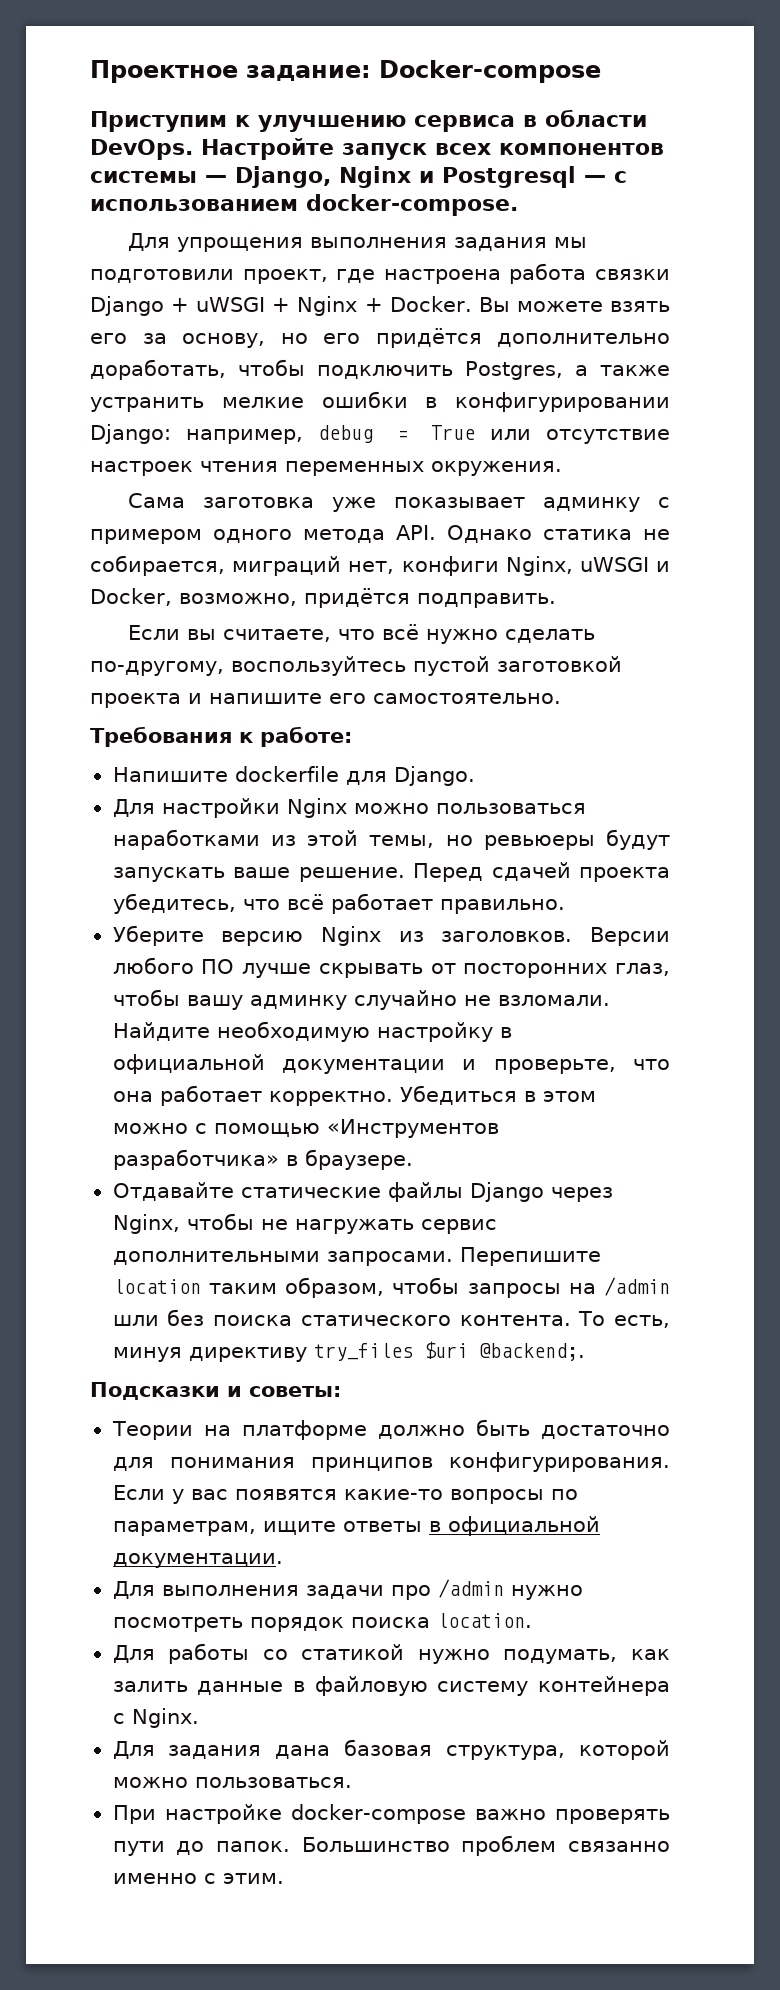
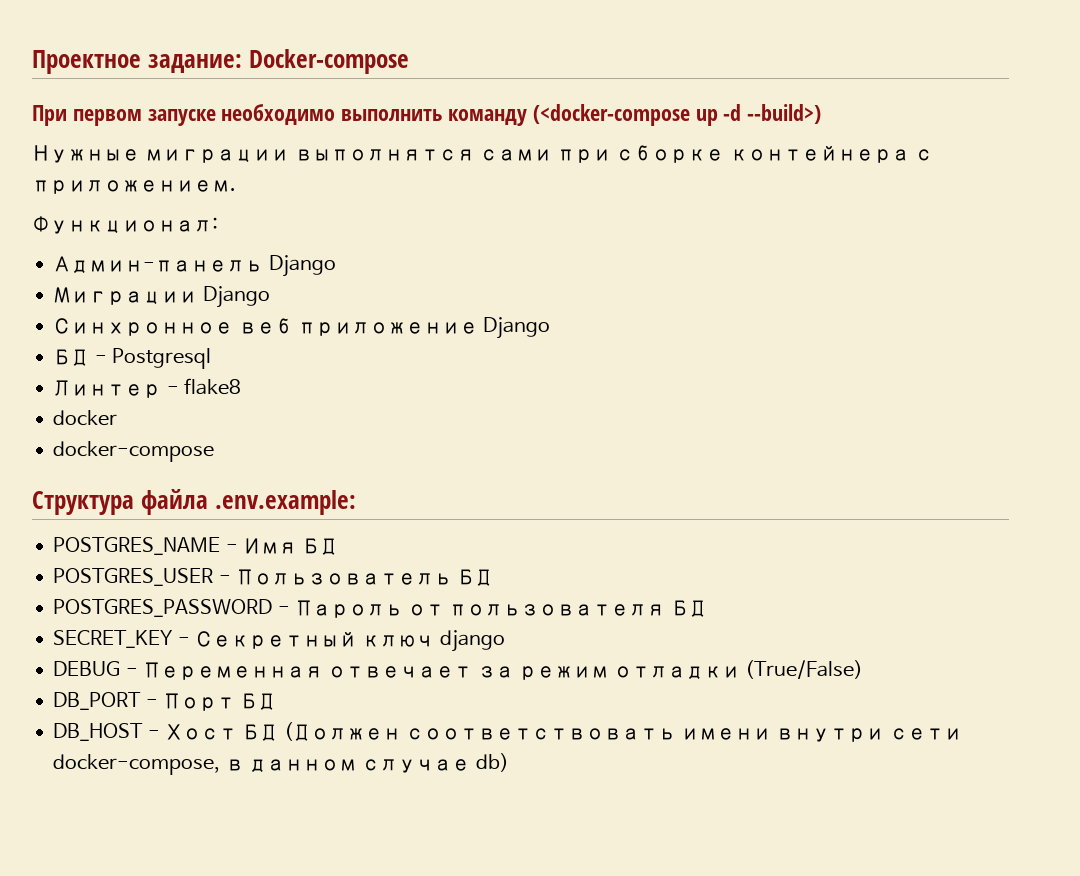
[90,109,647,132] [90,138,664,160] [90,166,627,188] [90,194,518,216] [128,233,588,252] [90,263,670,284] [90,296,671,316] [90,328,670,348] [90,359,670,380] [90,391,670,412] [90,424,671,444] [90,461,562,476] [128,493,670,512] [90,525,670,544] [90,555,670,576] [90,588,556,608] [128,624,596,644] [90,656,622,676] [90,693,561,708] [90,726,352,747] [112,766,475,786] [112,798,586,818] [112,829,670,850] [112,862,670,882] [112,893,565,914] [112,925,670,946] [112,957,671,978] [112,989,610,1010] [112,1021,512,1042] [112,1054,670,1074] [112,1085,596,1106] [112,1119,499,1138] [112,1149,413,1170] [112,1182,613,1202] [112,1213,497,1234] [112,1247,601,1266] [112,1277,670,1298] [112,1309,671,1328] [112,1341,585,1362] [90,1382,341,1400] [111,1419,671,1440] [112,1452,670,1472] [112,1485,578,1504] [112,1516,600,1536] [112,1553,283,1568] [112,1579,583,1600] [112,1613,532,1632] [112,1643,670,1664] [112,1676,670,1696] [112,1708,199,1728] [112,1739,670,1760] [112,1777,352,1788] [112,1804,670,1824] [112,1835,670,1856] [112,1873,284,1884] Приступим к улучшению сервиса в области DevOps. Настройте запуск всех компонентов системы — Django, Nginx и Postgresql — с использованием docker-compose. // Для упрощения выполнения задания мы подготовили проект, где настроена работа связки Django + uWSGI + Nginx + Docker. Вы можете взять его за основу, но его придётся дополнительно доработать, чтобы подключить Postgres, а также устранить мелкие ошибки в конфигурировании Django: например, debug = True или отсутствие настроек чтения переменных окружения. // Сама заготовка уже показывает админку с примером одного метода API. Однако статика не собирается, миграций нет, конфиги Nginx, uWSGI и Docker, возможно, придётся подправить. // Если вы считаете, что всё нужно сделать по-другому, воспользуйтесь пустой заготовкой проекта и напишите его самостоятельно. // Требования к работе: // Напишите dockerfile для Django. // Для настройки Nginx можно пользоваться наработками из этой темы, но ревьюеры будут запускать ваше решение. Перед сдачей проекта убедитесь, что всё работает правильно. // Уберите версию Nginx из заголовков. Версии любого ПО лучше скрывать от посторонних глаз, чтобы вашу админку случайно не взломали. Найдите необходимую настройку в официальной документации и проверьте, что она работает корректно. Убедиться в этом можно с помощью «Инструментов разработчика» в браузере. // Отдавайте статические файлы Django через Nginx, чтобы не нагружать сервис дополнительными запросами. Перепишите location таким образом, чтобы запросы на /admin шли без поиска статического контента. То есть, минуя директиву try_files $uri @backend;. // Подсказки и советы: // Теории на платформе должно быть достаточно для понимания принципов конфигурирования. Если у вас появятся какие-то вопросы по параметрам, ищите ответы в официальной документации. // Для выполнения задачи про /admin нужно посмотреть порядок поиска location. // Для работы со статикой нужно подумать, как залить данные в файловую систему контейнера с Nginx. // Для задания дана базовая структура, которой можно пользоваться. // При настройке docker-compose важно проверять пути до папок. Большинство проблем связанно именно с этим. -> [32,104,822,126] [32,145,933,163] [32,180,236,194] [32,216,218,234] [53,255,336,277] [53,286,270,308] [53,317,551,339] [53,348,211,369] [53,378,241,398] [53,410,118,426] [53,441,215,462] [32,489,356,515] [53,537,339,555] [53,568,494,586] [53,599,707,618] [53,630,505,652] [53,660,864,680] [53,692,277,711] [53,722,962,742] [53,753,509,775] При первом запуске необходимо выполнить команду (<docker-compose up -d --build>) // Нужные миграции выполнятся сами при сборке контейнера с приложением. // Функционал: // Админ-панель Django // Миграции Django // Синхронное веб приложение Django // БД - Postgresql // Линтер - flake8 // docker // docker-compose // Структура файла .env.example: // POSTGRES_NAME - Имя БД // POSTGRES_USER - Пользователь БД // POSTGRES_PASSWORD - Пароль от пользователя БД // SECRET_KEY - Секретный ключ django // DEBUG - Переменная отвечает за режим отладки (True/False) // DB_PORT - Порт БД // DB_HOST - Хост БД (Должен соответствовать имени внутри сети docker-compose, в данном случае db)

